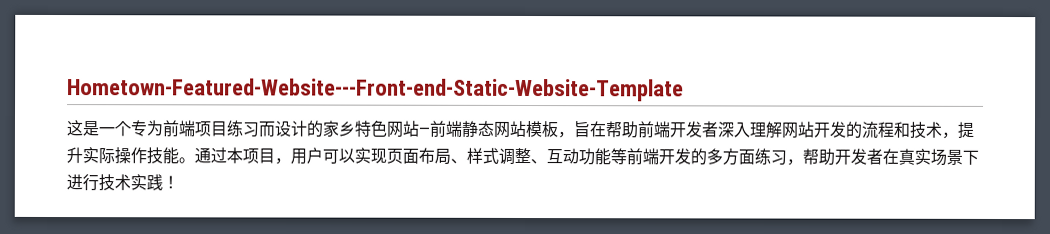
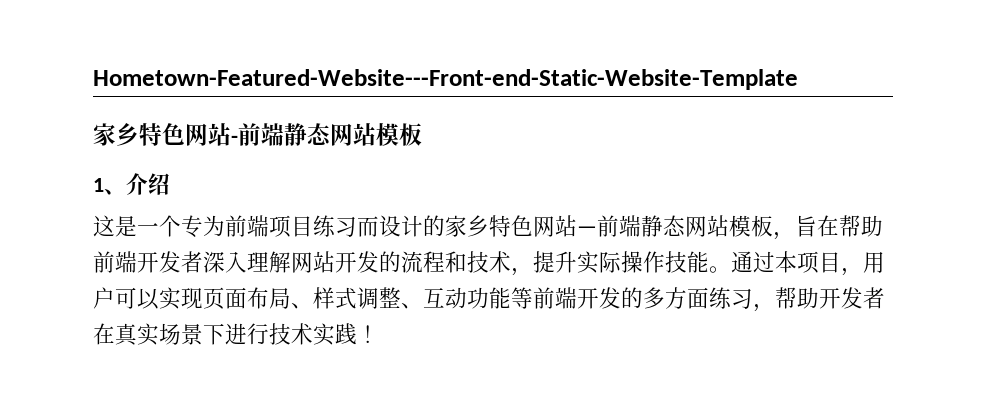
(684, 90) none -> [93,122,422,146] [93,173,170,195] // 家乡特色网站-前端静态网站模板 // 1、介绍

